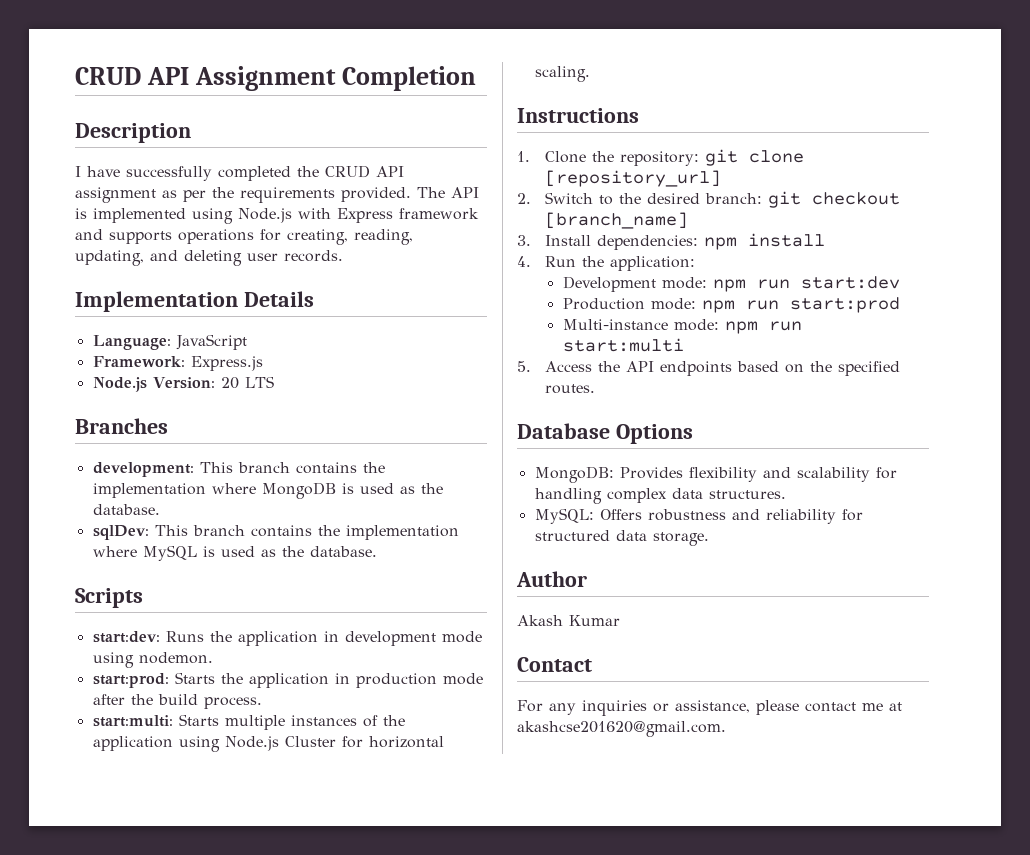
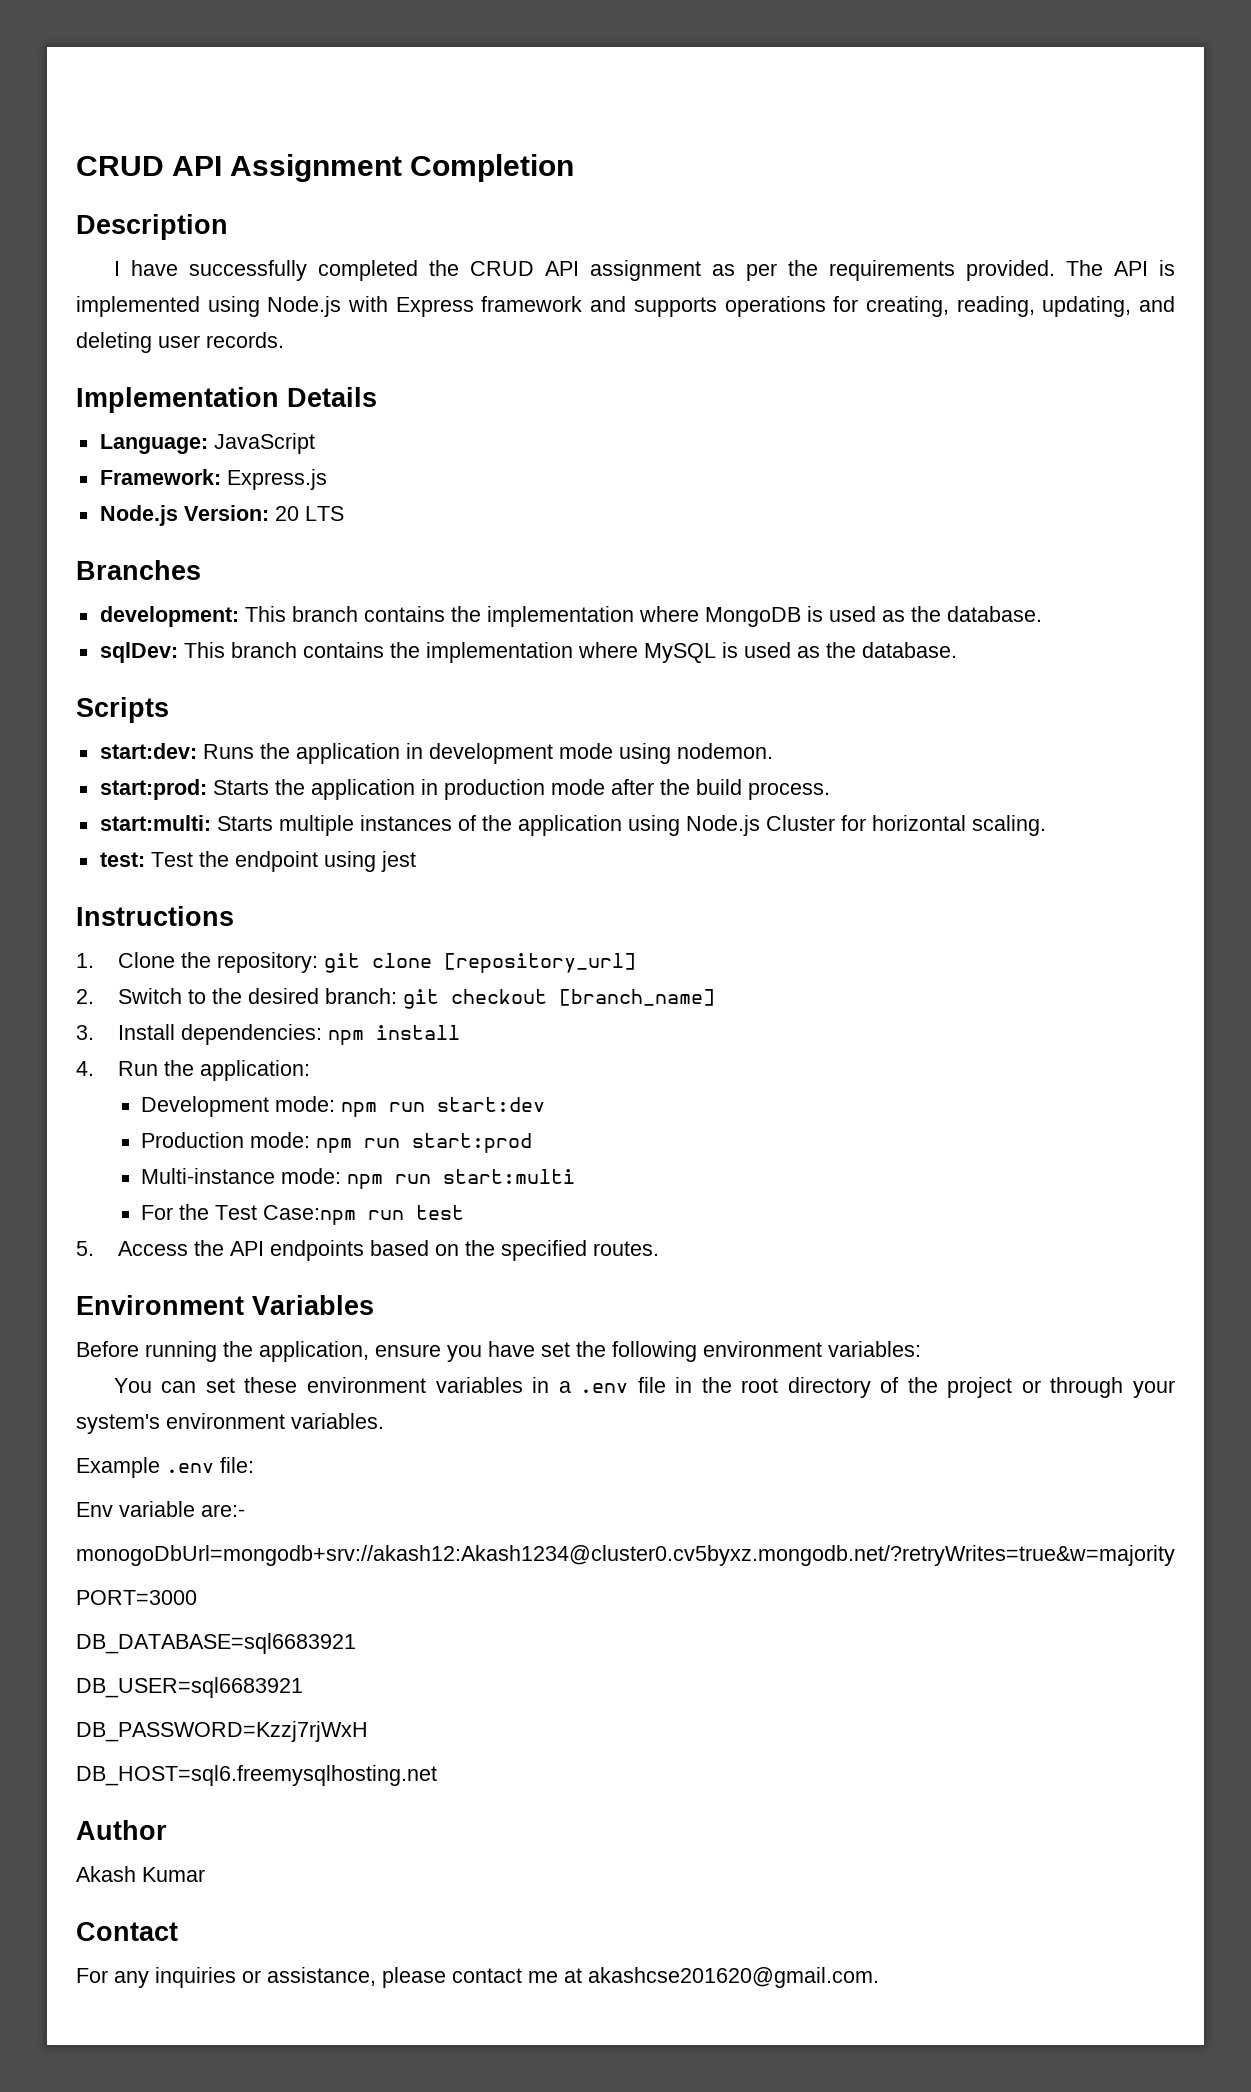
(590, 74) none -> [99,851,416,872] // test: Test the endpoint using jest
(684, 345) none -> [141,1204,465,1225] // For the Test Case:npm run test
[517,423,693,444] [534,466,897,483] [534,488,786,504] [534,508,863,524] [534,530,709,546] Database Options // MongoDB: Provides flexibility and scalability for handling complex data structures. // MySQL: Offers robustness and reliability for structured data storage. -> [76,1295,374,1315] [76,1341,921,1362] [113,1377,1176,1398] [76,1413,384,1434] [76,1457,254,1478] [76,1501,245,1517] [76,1545,1175,1566] [76,1590,197,1605] [76,1633,356,1654] [76,1677,303,1698] [76,1721,368,1742] [76,1765,437,1786] Environment Variables // Before running the application, ensure you have set the following environment variables: // You can set these environment variables in a .env file in the root directory of the project or through your system's environment variables. // Example .env file: // Env variable are:- // monogoDbUrl=mongodb+srv://akash12:Akash1234@cluster0.cv5byxz.mongodb.net/?retryWrites=true&w=majority // PORT=3000 // DB_DATABASE=sql6683921 // DB_USER=sql6683921 // DB_PASSWORD=Kzzj7rjWxH // DB_HOST=sql6.freemysqlhosting.net

